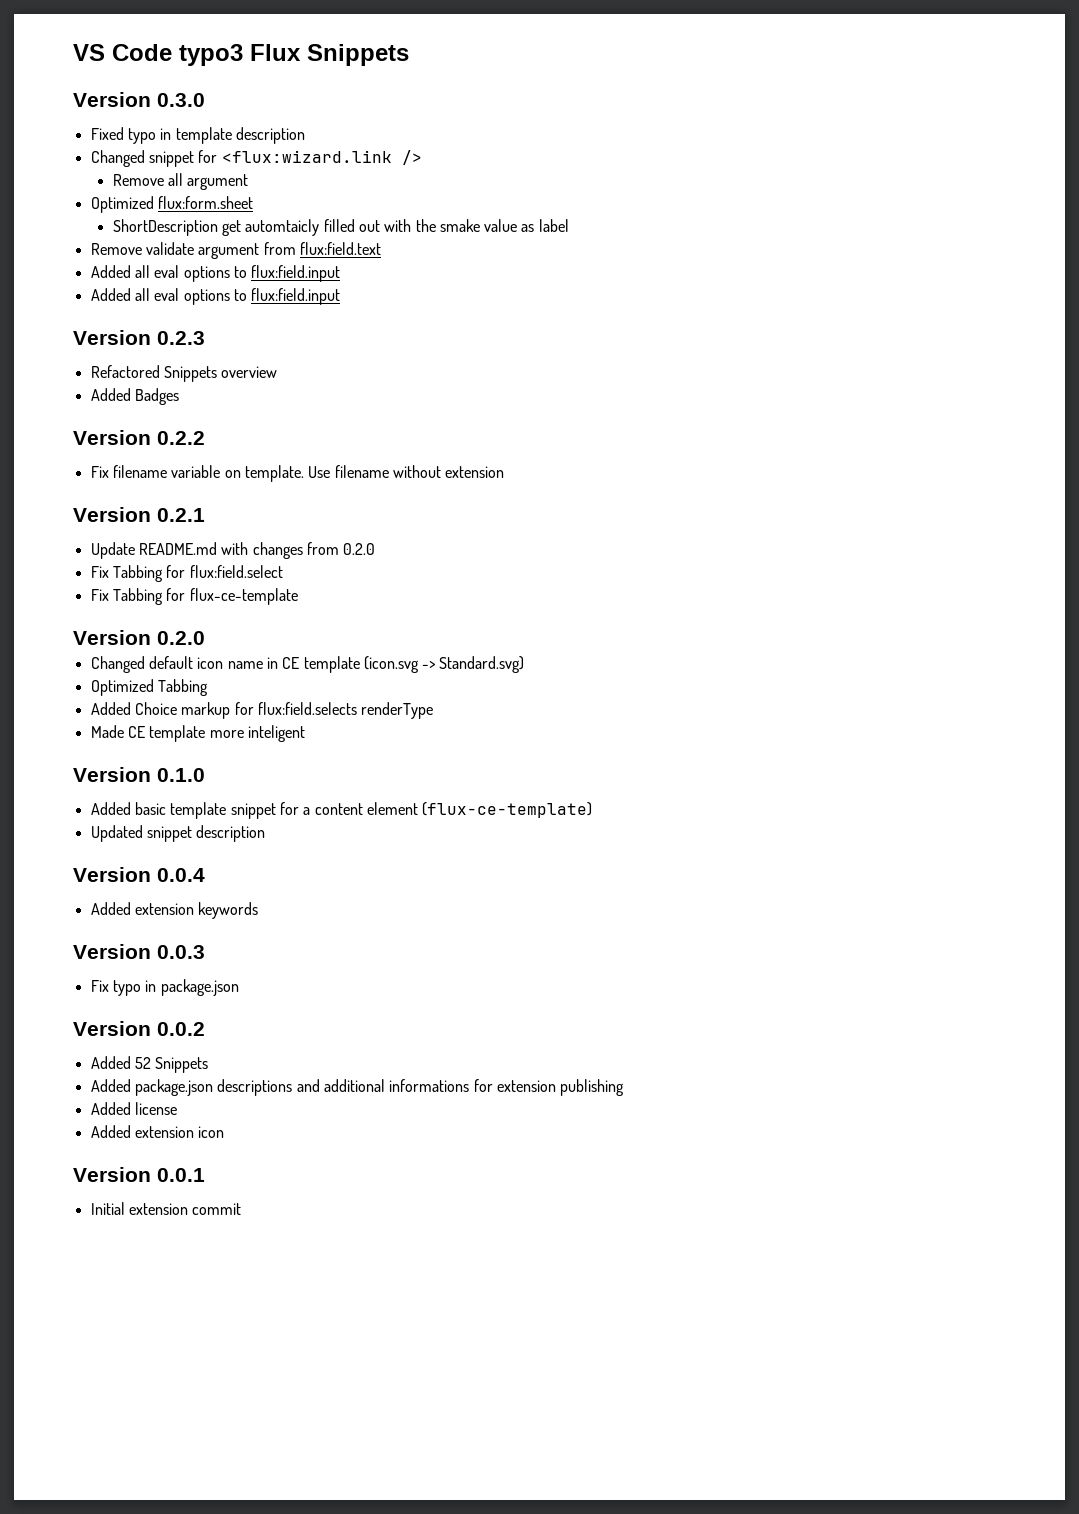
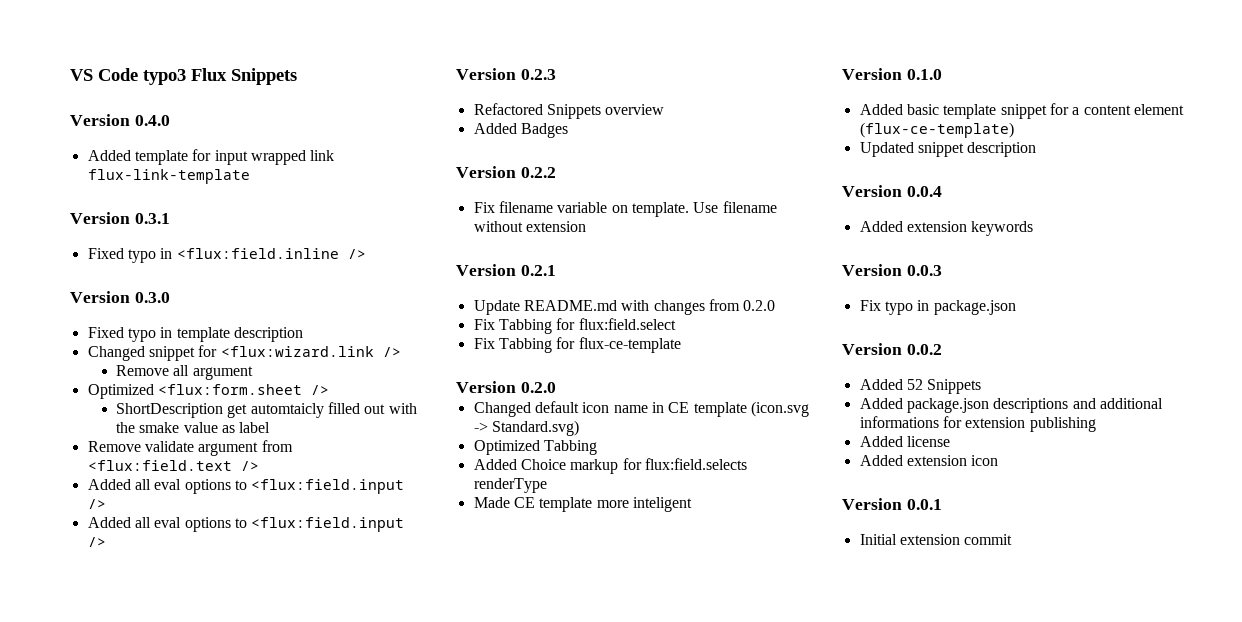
(409, 55) none -> [70,114,170,126] [87,149,335,165] [87,169,250,184] [70,212,170,224] [87,248,366,263] // Version 0.4.0 // Added template for input wrapped link flux-link-template // Version 0.3.1 // Fixed typo in <flux:field.inline />
[157,196,253,209] flux:form.sheet -> [157,384,329,395] <flux:form.sheet />
[299,242,381,255] [90,265,341,282] [90,288,341,305] flux:field.text // Added all eval options to flux:field.input // Added all eval options to flux:field.input -> [87,460,259,471] [87,479,405,494] [87,499,106,509] [87,517,405,532] [87,537,106,547] <flux:field.text /> // Added all eval options to <flux:field.input /> // Added all eval options to <flux:field.input />

